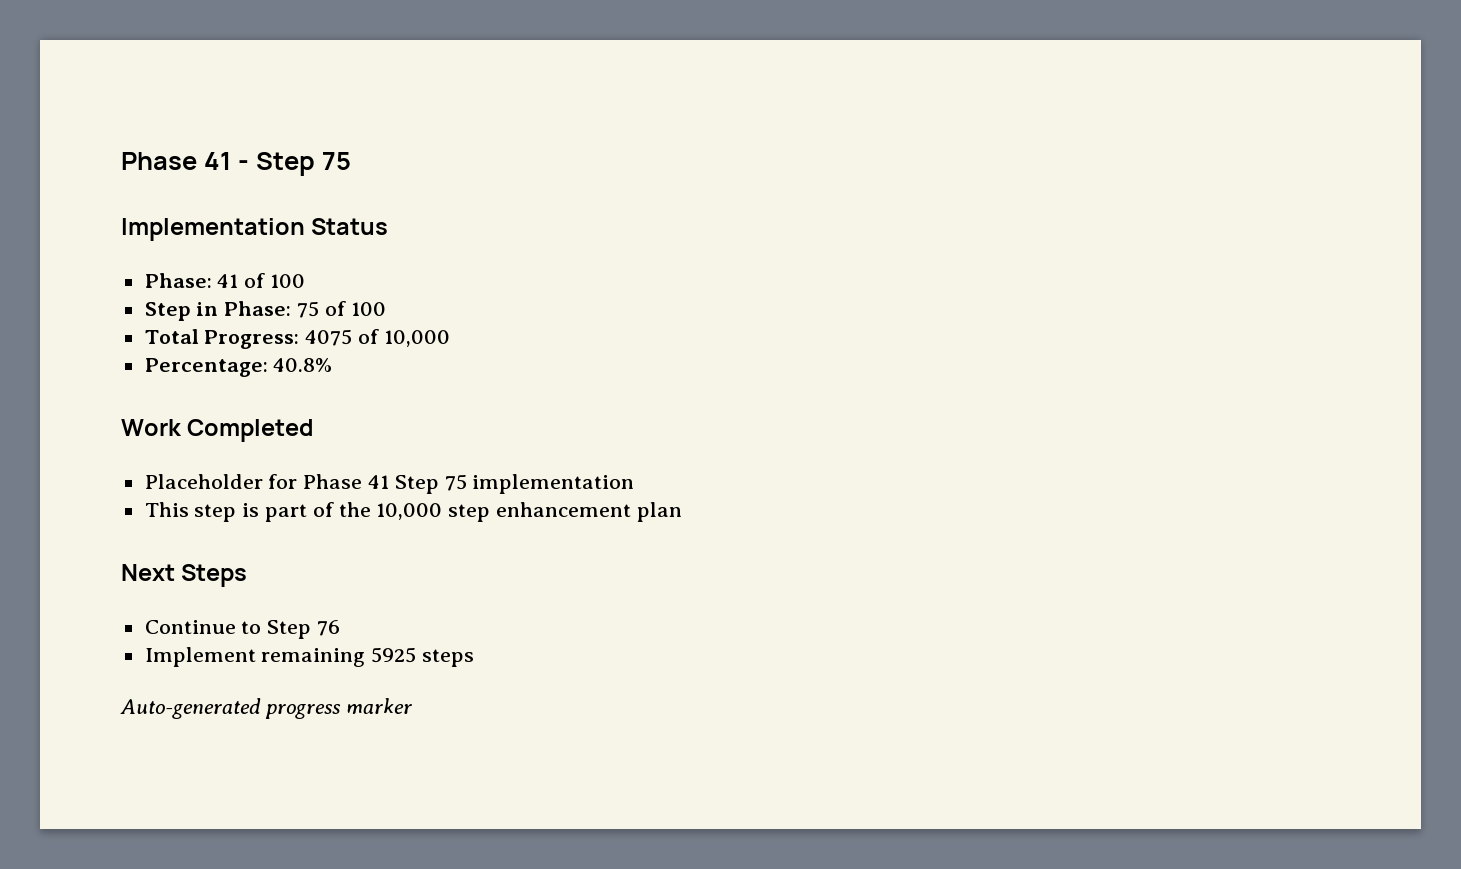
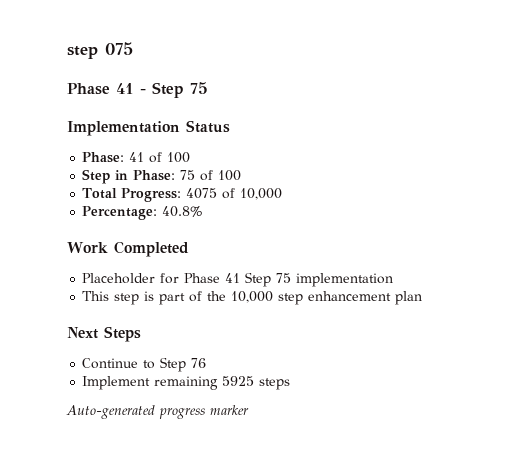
(121, 161) none -> [67,42,133,59] step 075 //

